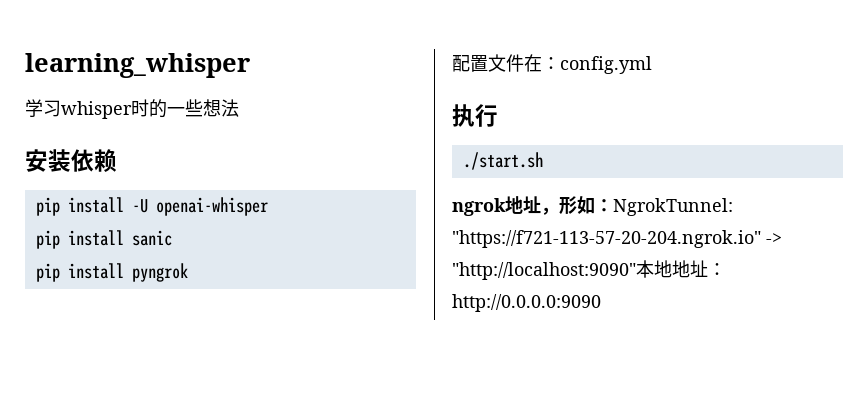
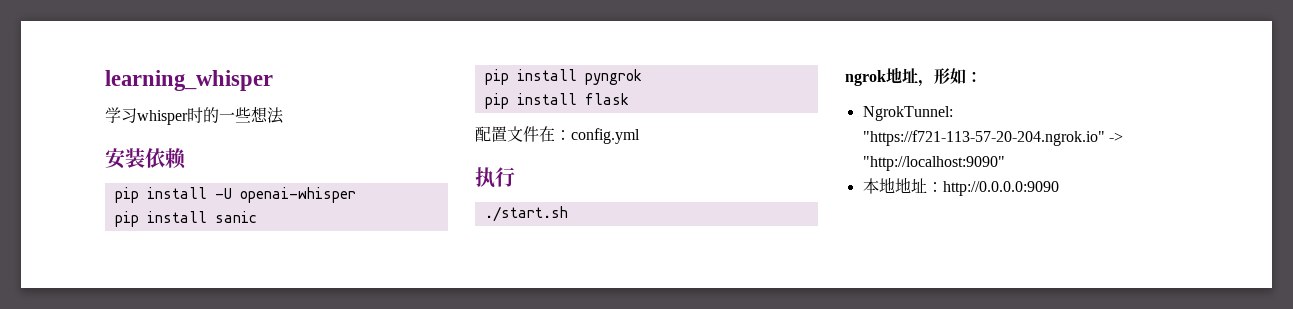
(188, 272) none -> [484,93,629,109] // pip install flask
(613, 205) none -> (982, 76) //
(636, 271) none -> (1005, 163) //

